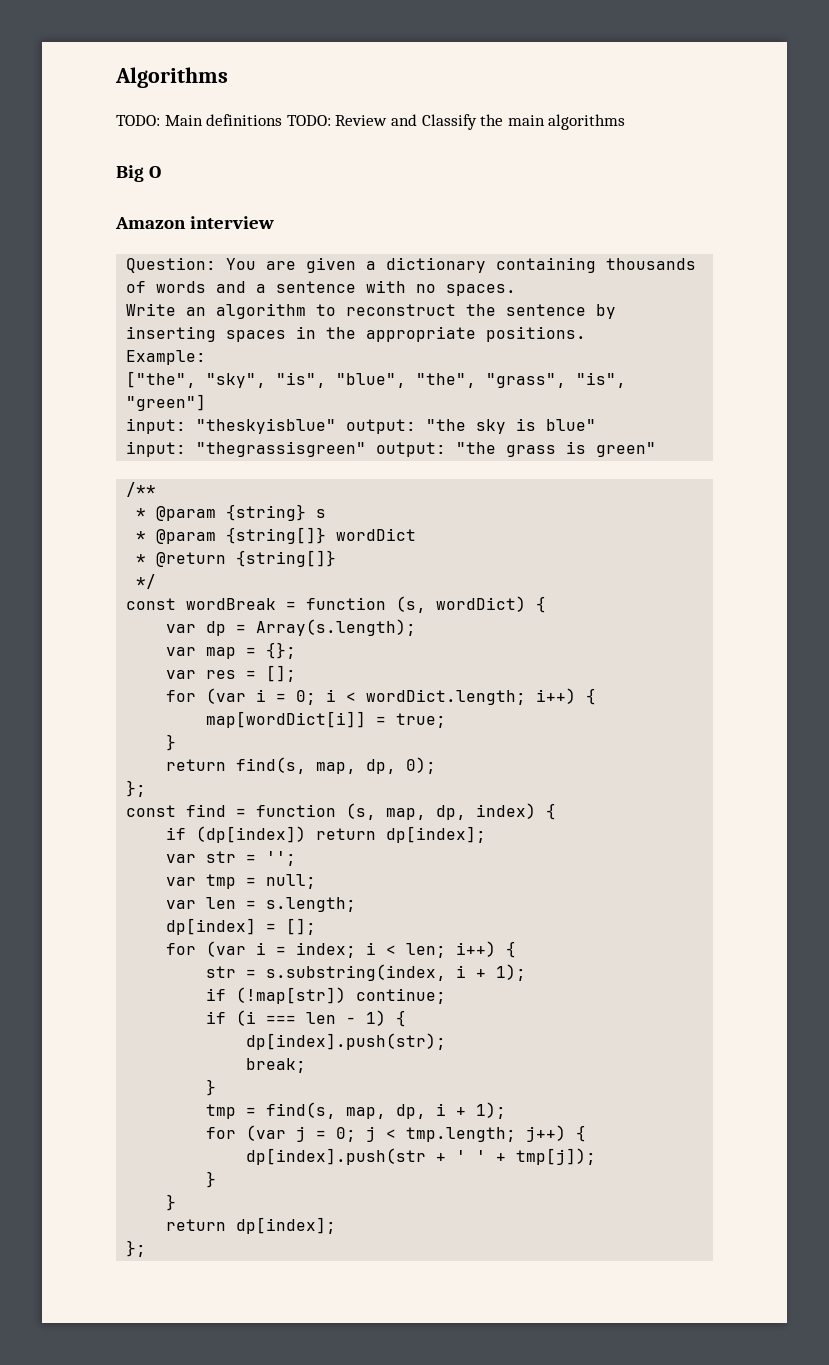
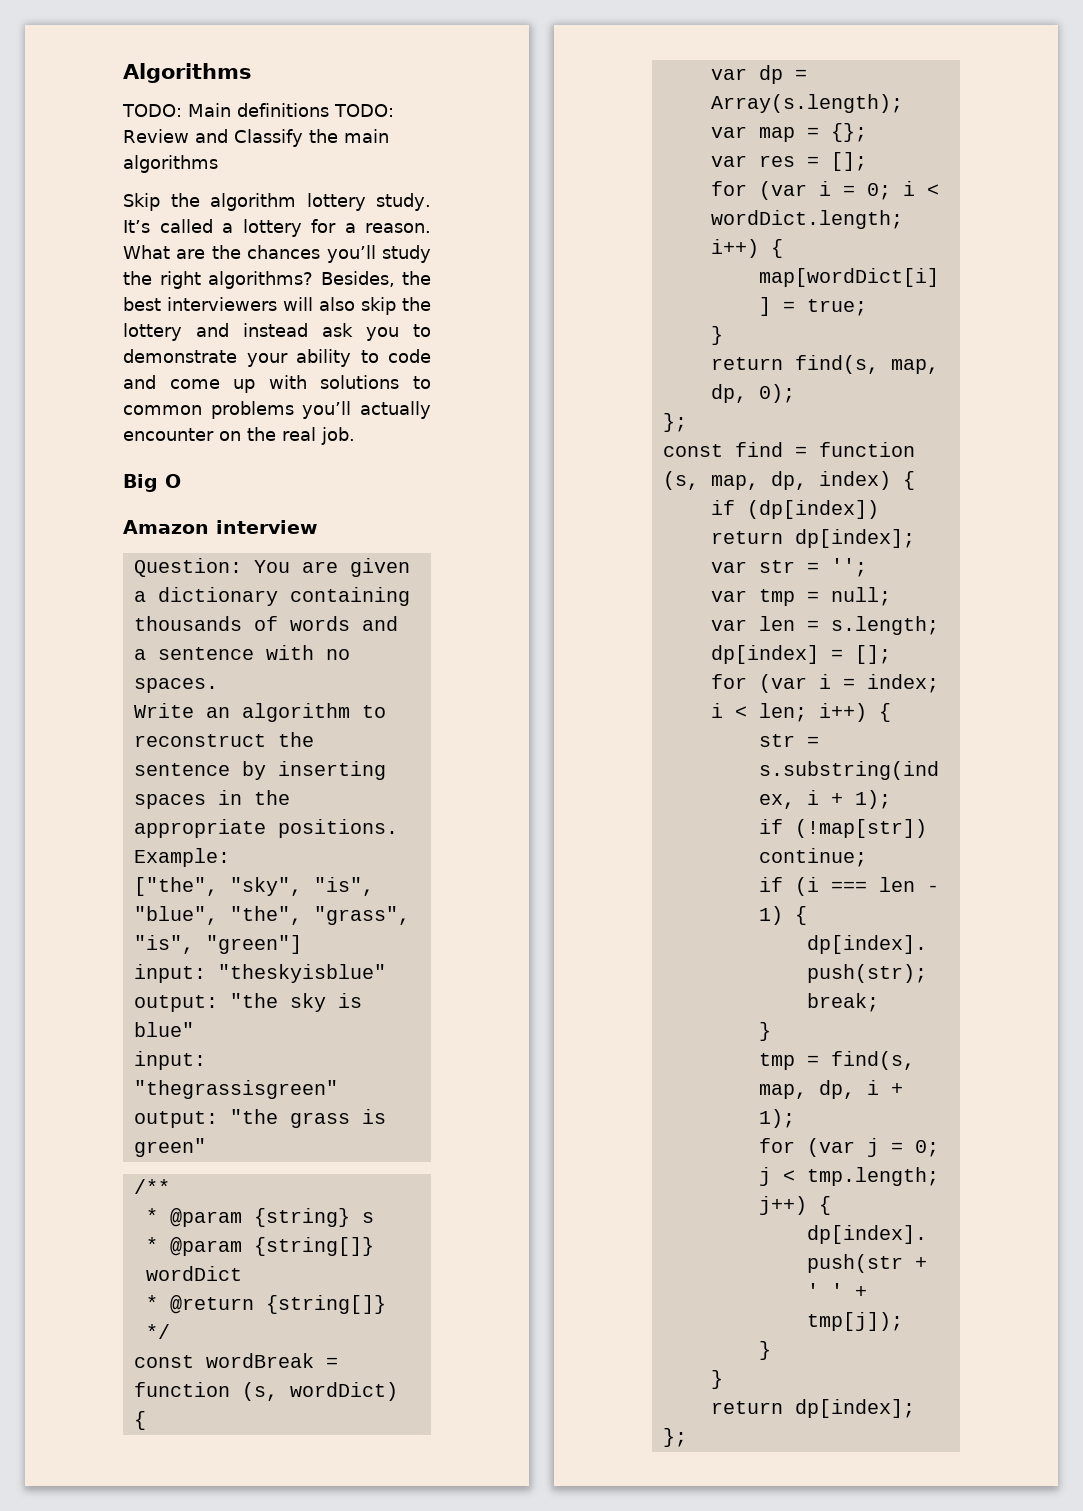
(626, 122) none -> [123,193,432,211] [123,219,431,237] [123,245,431,263] [123,271,431,289] [123,297,431,315] [123,323,431,341] [123,349,431,367] [123,375,431,393] [123,401,431,419] [123,427,355,445] // Skip the algorithm lottery study. It’s called a lottery for a reason. What are the chances you’ll study the right algorithms? Besides, the best interviewers will also skip the lottery and instead ask you to demonstrate your ability to code and come up with solutions to common problems you’ll actually encounter on the real job.

